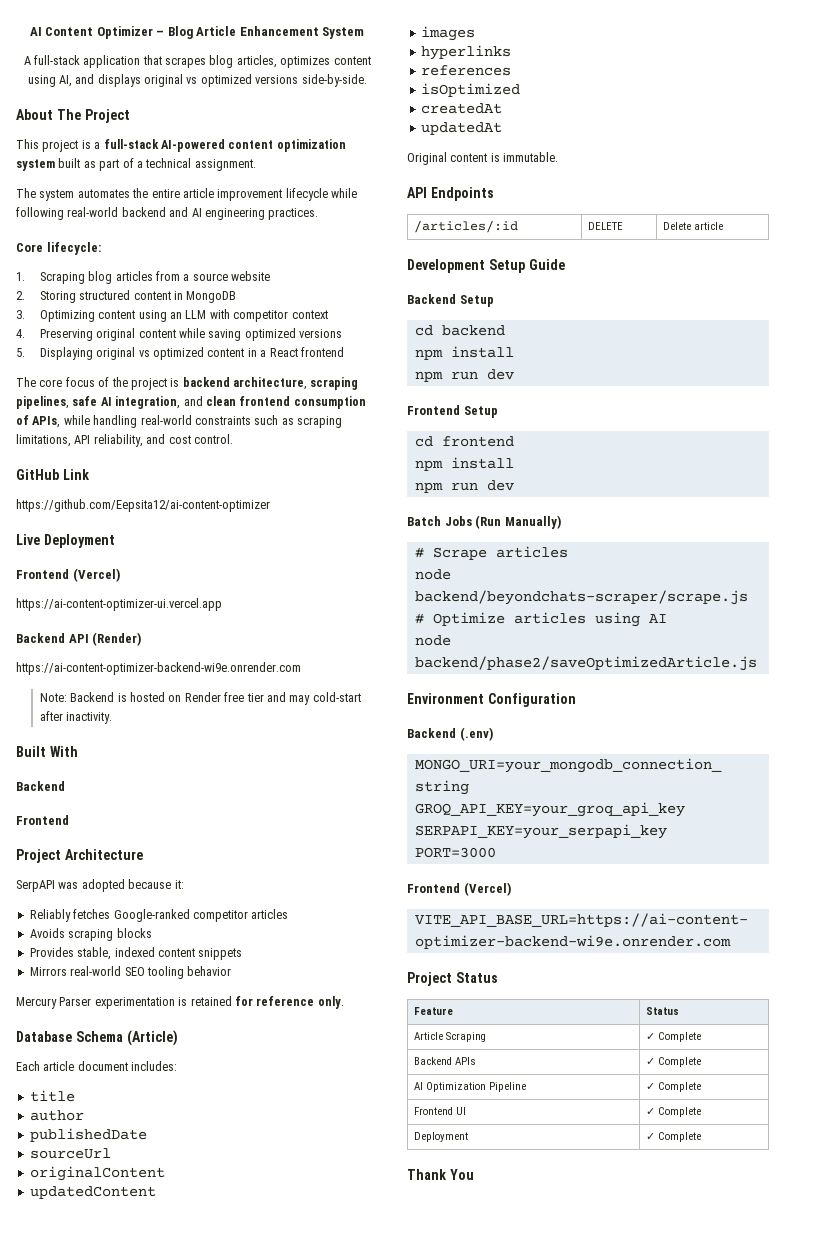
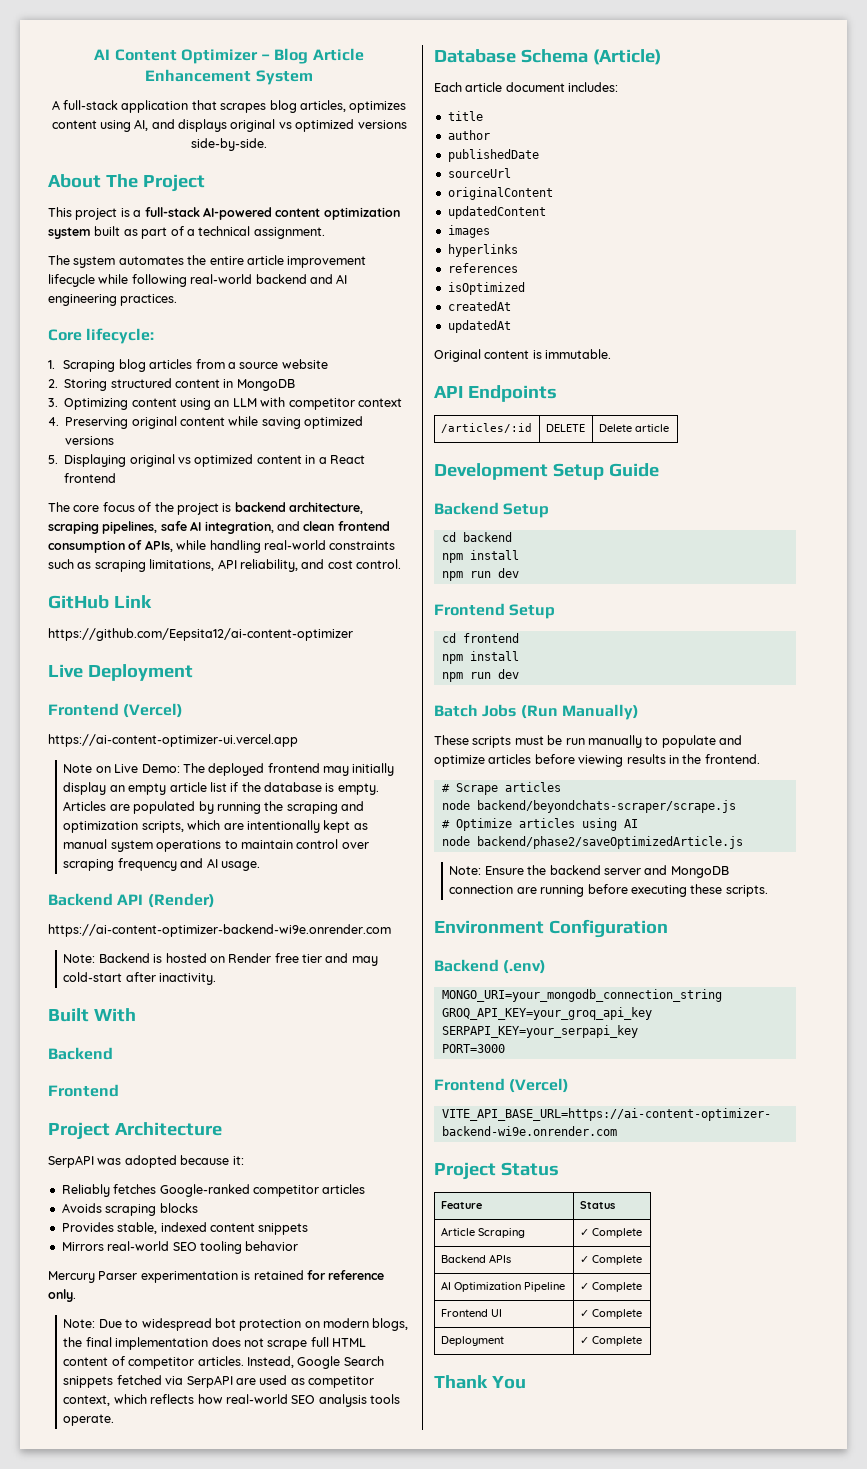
(222, 604) none -> [63,763,395,776] [63,782,379,795] [63,801,365,814] [63,820,368,833] [63,839,369,852] [63,858,260,871] // Note on Live Demo: The deployed frontend may initially display an empty article list if the database is empty. Articles are populated by running the scraping and optimization scripts, which are intentionally kept as manual system operations to maintain control over scraping frequency and AI usage.
(344, 1002) none -> [63,1318,409,1331] [63,1337,367,1350] [63,1356,384,1369] [63,1375,375,1388] [63,1394,401,1407] [63,1414,115,1426] // Note: Due to widespread bot protection on modern blogs, the final implementation does not scrape full HTML content of competitor articles. Instead, Google Search snippets fetched via SerpAPI are used as competitor context, which reflects how real-world SEO analysis tools operate.
(561, 522) none -> [434,735,742,748] [434,754,760,767] // These scripts must be run manually to populate and optimize articles before viewing results in the frontend.
(757, 663) none -> [449,865,729,878] [449,884,768,897] // Note: Ensure the backend server and MongoDB connection are running before executing these scripts.

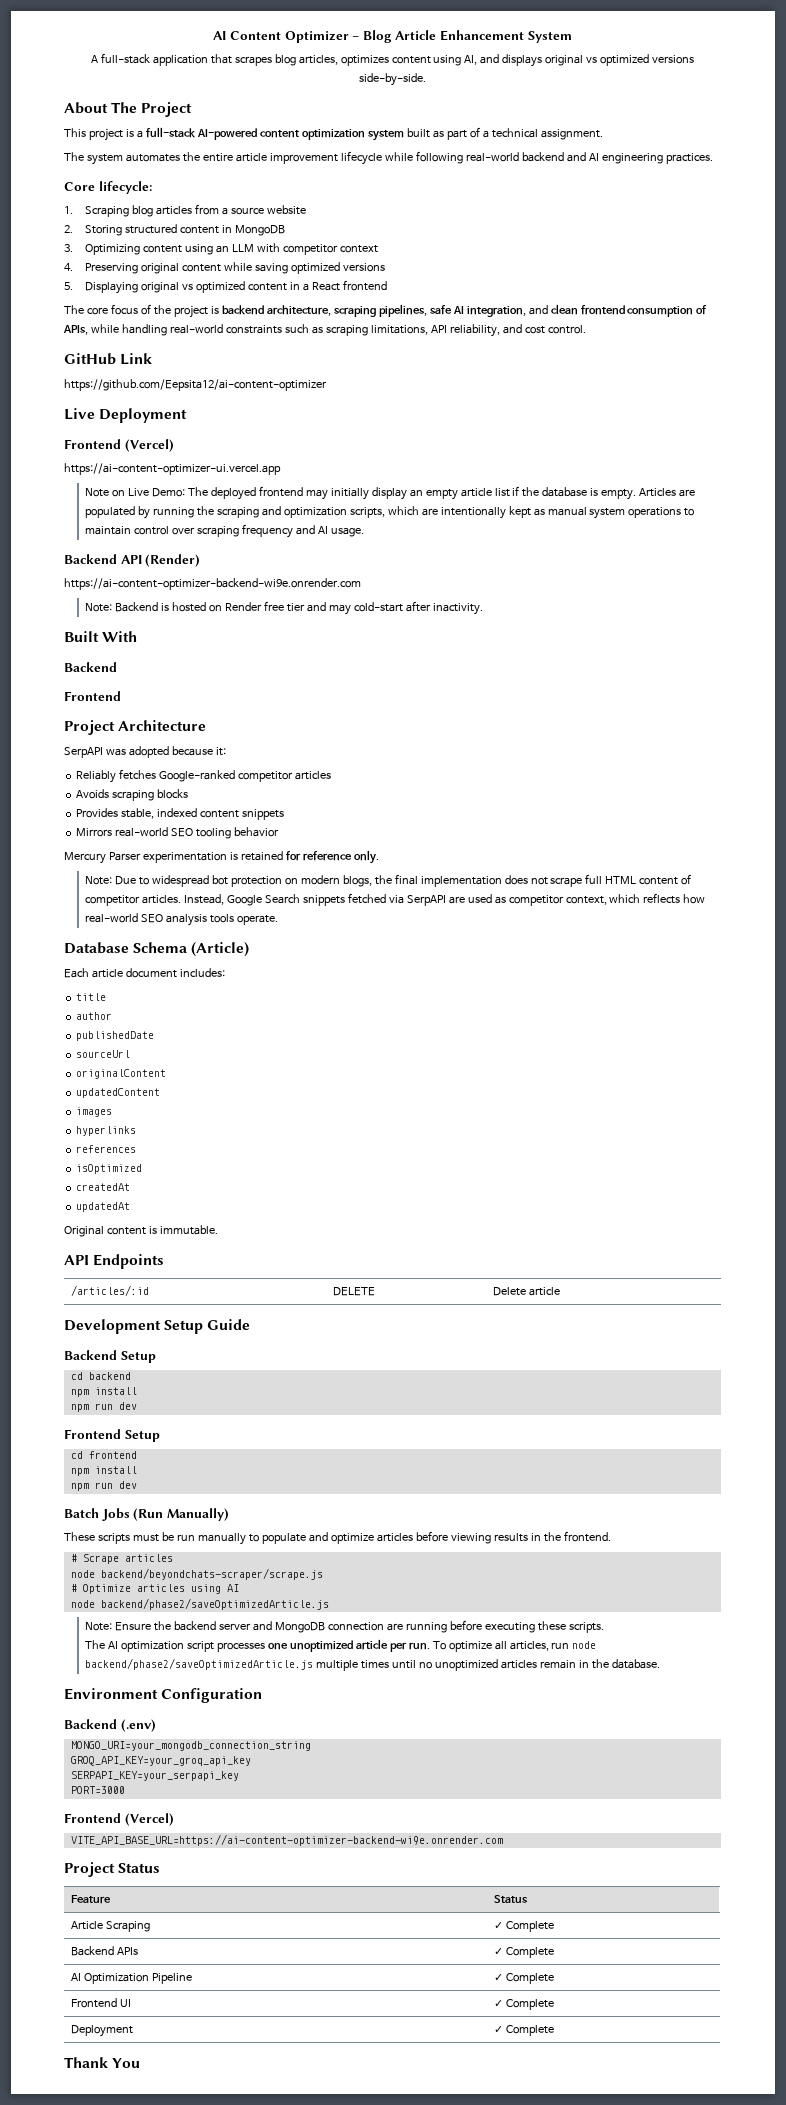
(768, 891) none -> [84,1639,597,1652] [84,1658,660,1671] // The AI optimization script processes one unoptimized article per run. To optimize all articles, run node backend/phase2/saveOptimizedArticle.js multiple times until no unoptimized articles remain in the database.

